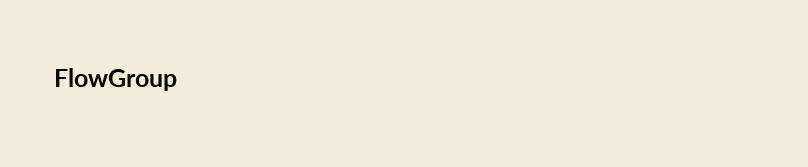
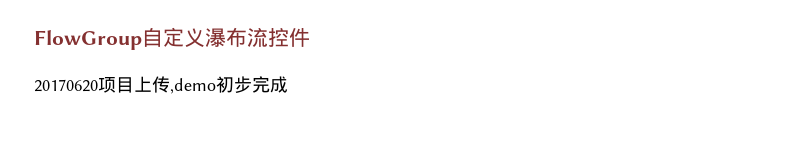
(177, 79) none -> [142,27,310,47] [34,76,288,94] 自定义瀑布流控件 // 20170620项目上传,demo初步完成

